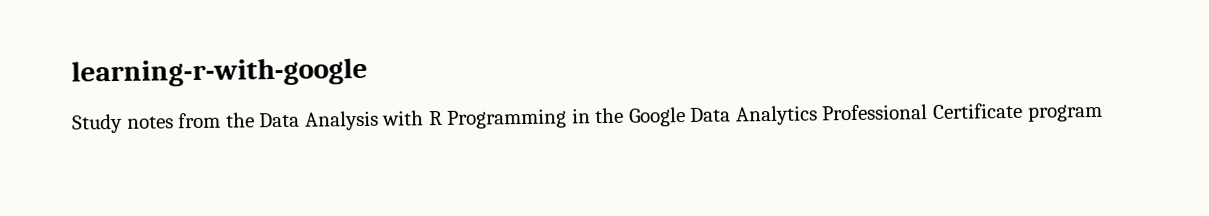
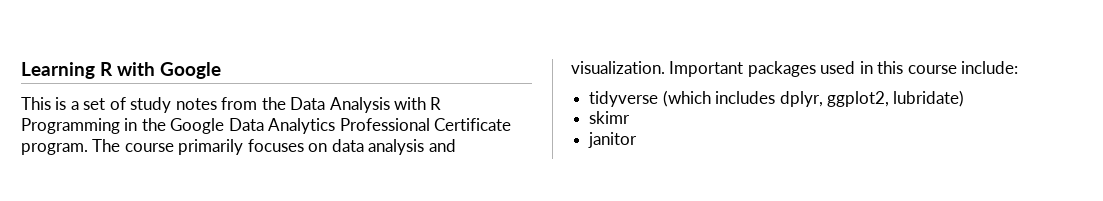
[71,56,368,88] [72,113,123,134] learning-r-with-google // Study -> [21,62,222,79] [21,97,172,113] Learning R with Google // This is a set of study
[1026,103,1103,122] program -> [21,139,456,155] [571,61,1019,77] [589,90,965,107] [589,111,631,124] [588,132,638,148] program. The course primarily focuses on data analysis and visualization. Important packages used in this course include: // tidyverse (which includes dplyr, ggplot2, lubridate) // skimr // janitor

